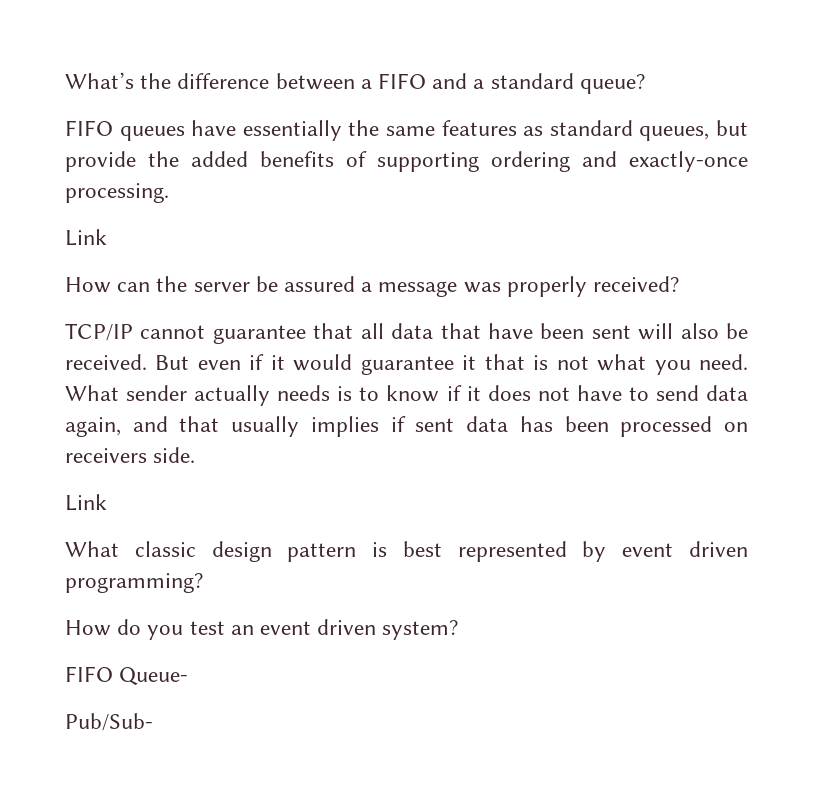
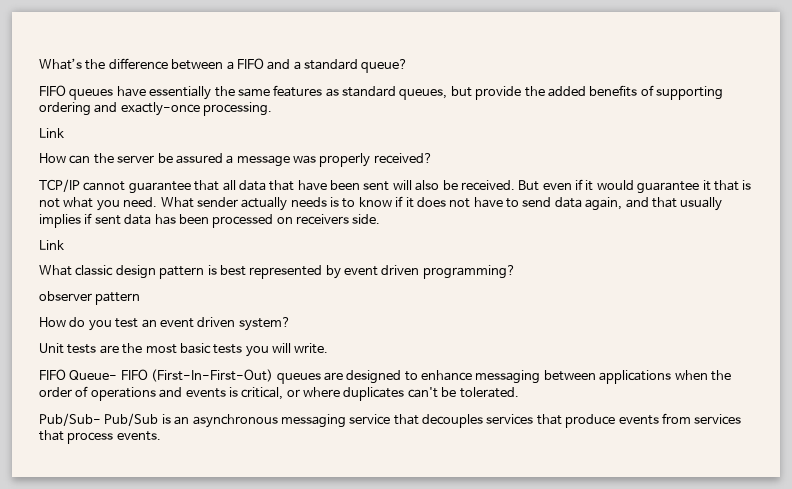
(203, 583) none -> [39,291,141,305] // observer pattern
[65,666,189,685] [65,713,153,731] FIFO Queue- // Pub/Sub- -> [39,343,329,357] [39,369,731,384] [39,386,519,401] [39,413,742,428] [39,430,161,444] Unit tests are the most basic tests you will write. // FIFO Queue- FIFO (First-In-First-Out) queues are designed to enhance messaging between applications when the order of operations and events is critical, or where duplicates can't be tolerated. // Pub/Sub- Pub/Sub is an asynchronous messaging service that decouples services that produce events from services that process events.

